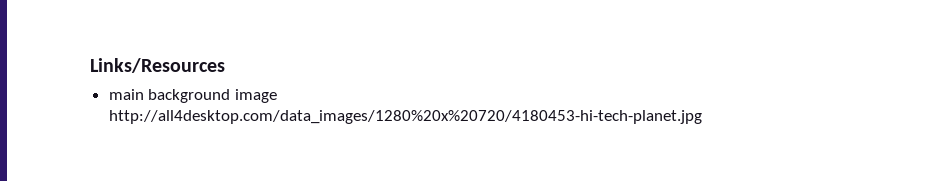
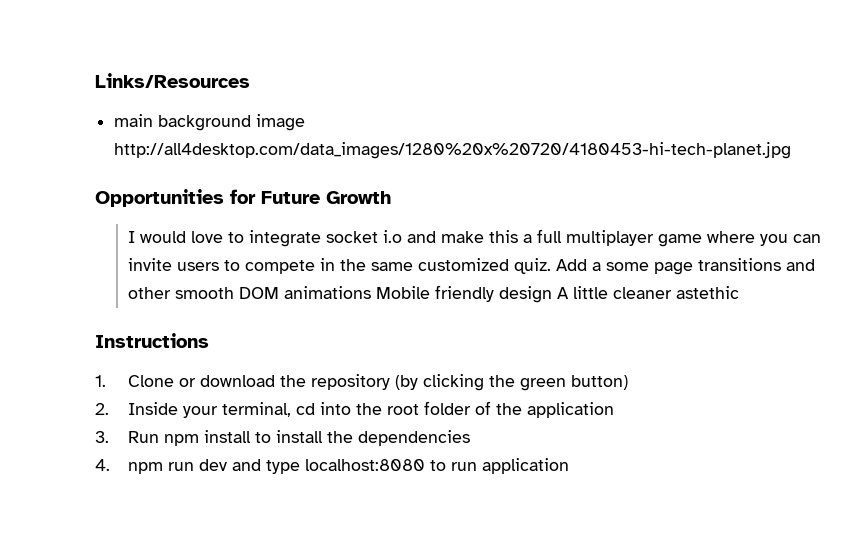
(702, 117) none -> [95,189,391,207] [127,229,821,247] [127,258,815,275] [127,285,739,303] [95,333,209,348] [95,374,628,391] [95,401,614,418] [95,430,470,446] [95,458,569,474] // Opportunities for Future Growth // I would love to integrate socket i.o and make this a full multiplayer game where you can invite users to compete in the same customized quiz. Add a some page transitions and other smooth DOM animations Mobile friendly design A little cleaner astethic // Instructions // 1. Clone or download the repository (by clicking the green button) // 2. Inside your terminal, cd into the root folder of the application // 3. Run npm install to install the dependencies // 4. npm run dev and type localhost:8080 to run application

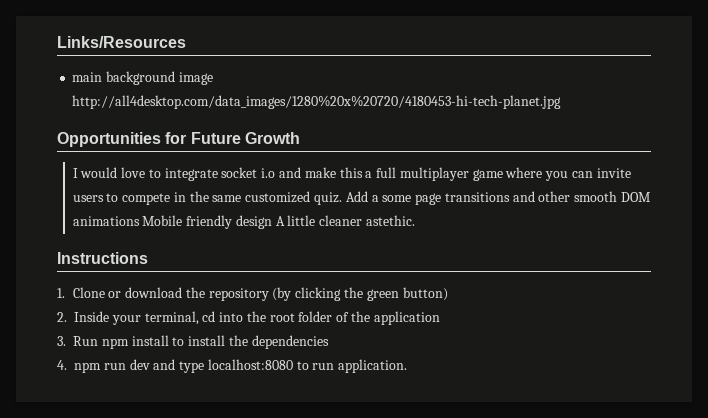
[675,286,739,299] astethic -> [365,215,415,226] astethic.
[481,458,569,474] application -> [338,359,408,373] application.

